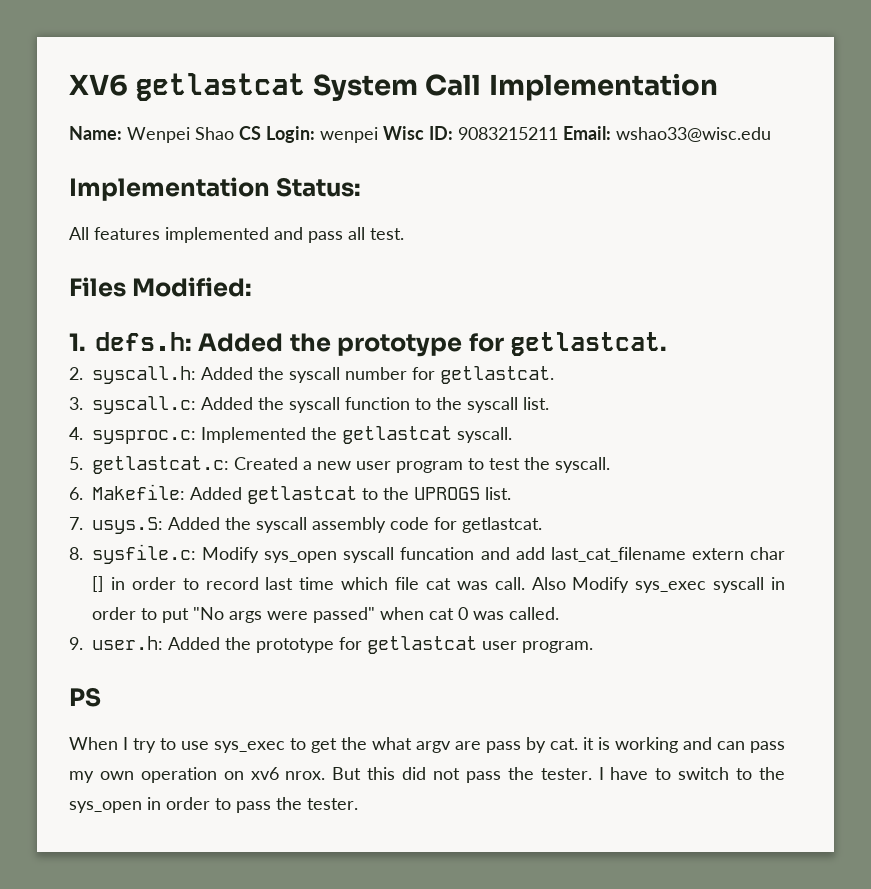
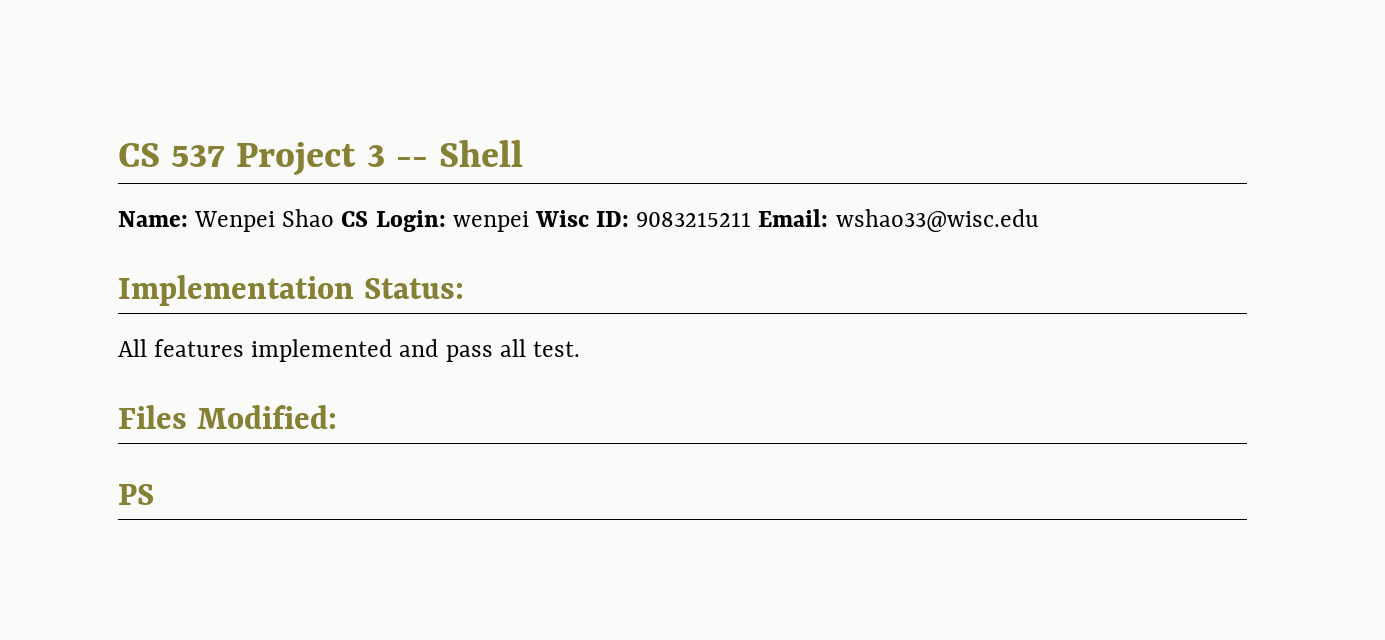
[69,73,718,101] XV6 getlastcat System Call Implementation -> [118,140,524,176] CS 537 Project 3 -- Shell
[69,332,668,357] [69,366,554,384] [69,396,549,414] [69,426,512,444] [69,456,610,474] [69,484,511,504] [69,517,542,534] [69,544,785,564] [92,576,785,593] [92,607,559,623] [69,636,593,654] [69,687,101,707] [69,737,785,753] [69,767,786,783] [69,797,358,813] 1. defs.h: Added the prototype for getlastcat. // 2. syscall.h: Added the syscall number for getlastcat. // 3. syscall.c: Added the syscall function to the syscall list. // 4. sysproc.c: Implemented the getlastcat syscall. // 5. getlastcat.c: Created a new user program to test the syscall. // 6. Makefile: Added getlastcat to the UPROGS list. // 7. usys.S: Added the syscall assembly code for getlastcat. // 8. sysfile.c: Modify sys_open syscall funcation and add last_cat_filename extern char [] in order to record last time which file cat was call. Also Modify sys_exec syscall in order to put "No args were passed" when cat 0 was called. // 9. user.h: Added the prototype for getlastcat user program. // PS // When I try to use sys_exec to get the what argv are pass by cat. it is working and can pass my own operation on xv6 nrox. But this did not pass the tester. I have to switch to the sys_open in order to pass the tester. -> [118,484,154,505] PS

